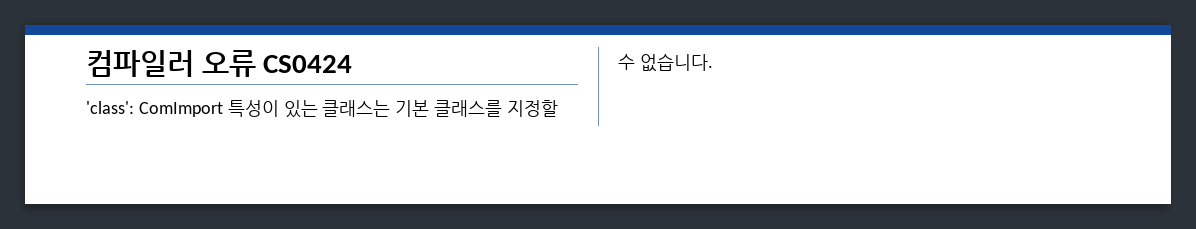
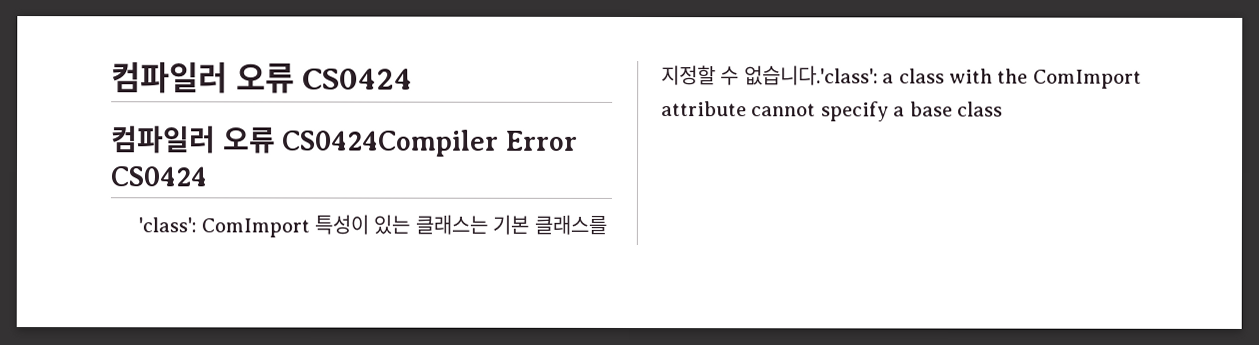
(353, 64) none -> [111,125,578,157] [110,166,208,187] // 컴파일러 오류 CS0424Compiler Error CS0424
[639,53,713,72] 없습니다. -> [743,65,1142,89] [661,101,1003,122] 없습니다.'class': a class with the ComImport attribute cannot specify a base class

